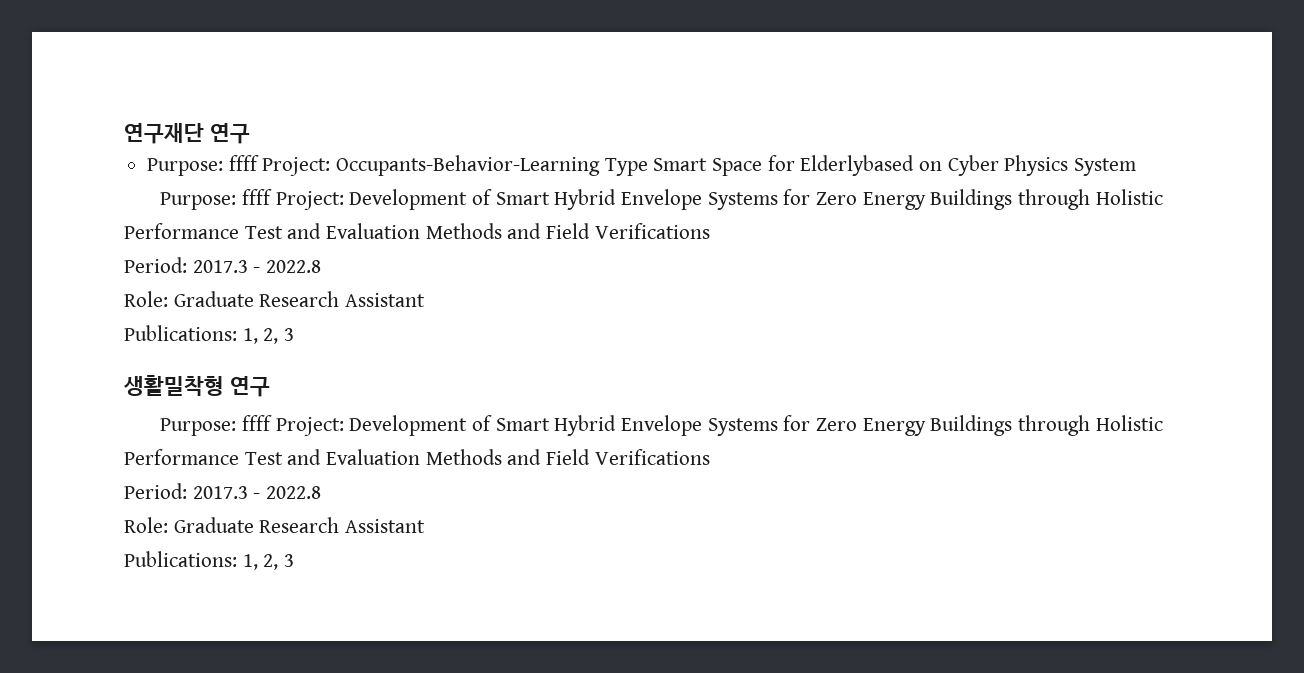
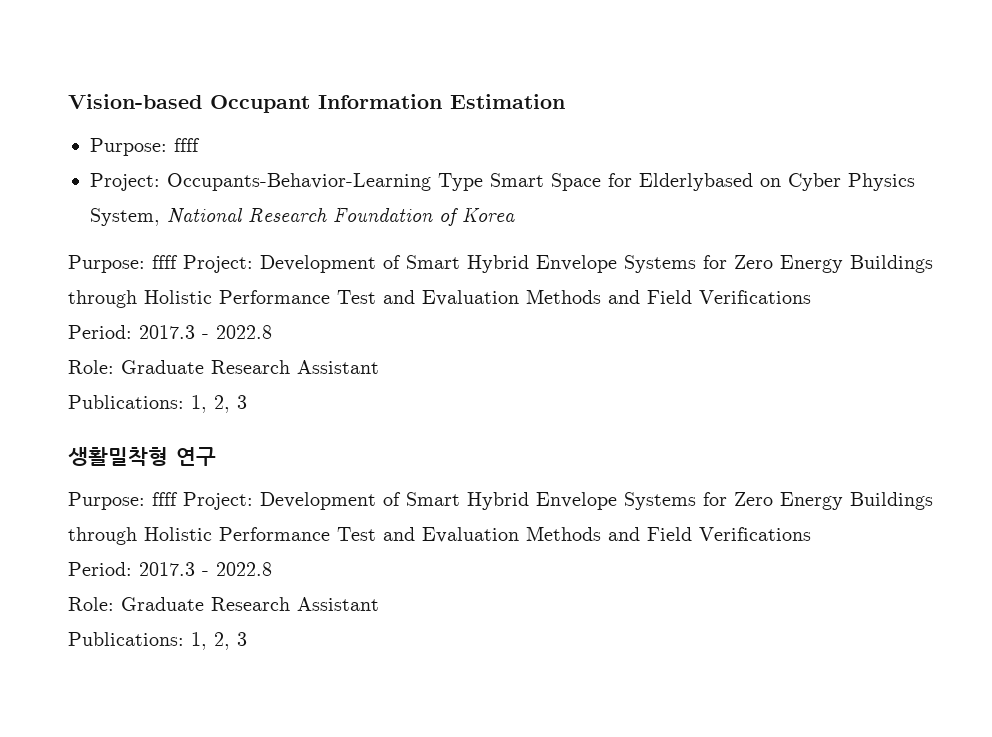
[124,123,250,144] [147,155,259,176] 연구재단 연구 // Purpose: ffff -> [68,94,565,113] [90,138,200,156] Vision-based Occupant Information Estimation // Purpose: ffff //
[1074,158,1137,176] System -> [90,207,515,226] System, National Research Foundation of Korea

